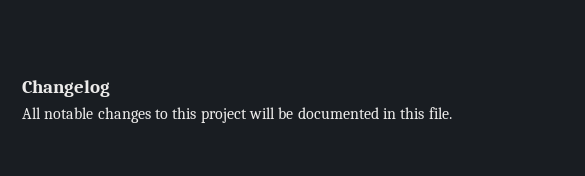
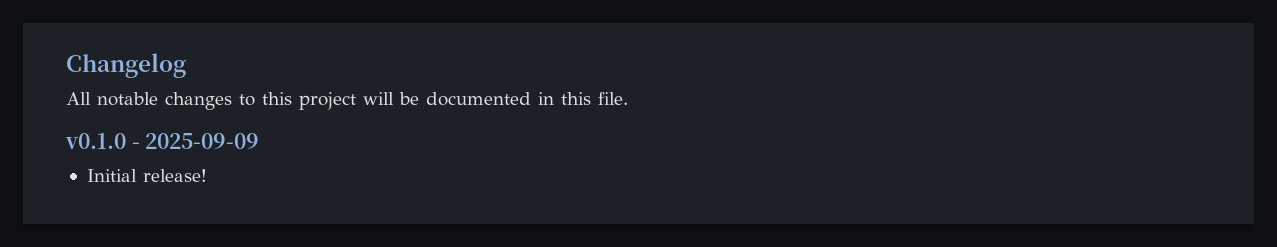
(452, 113) none -> [65,133,260,149] [86,169,207,182] // v0.1.0 - 2025-09-09 // Initial release!

